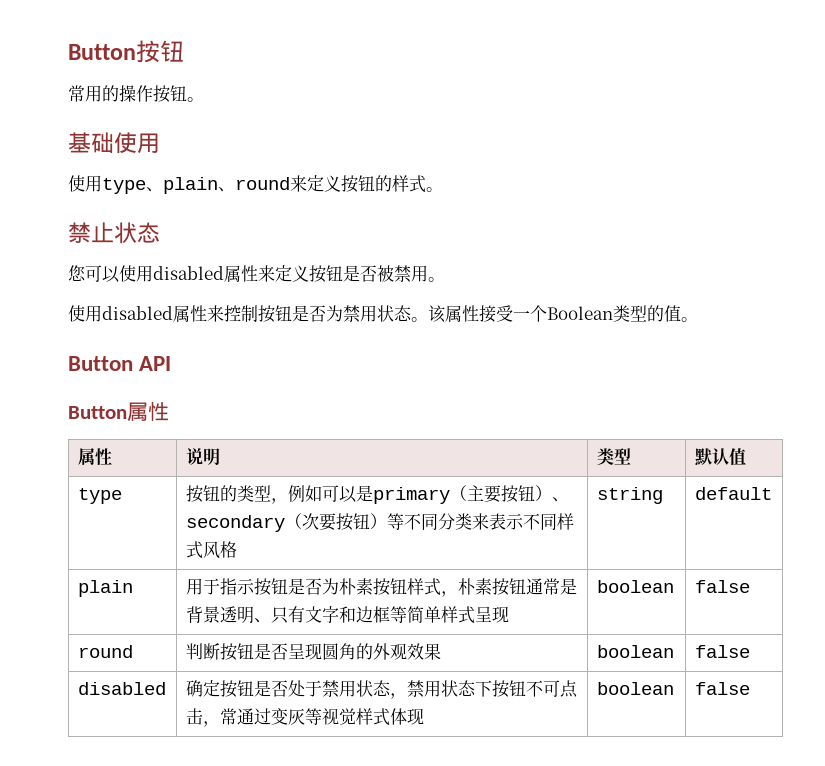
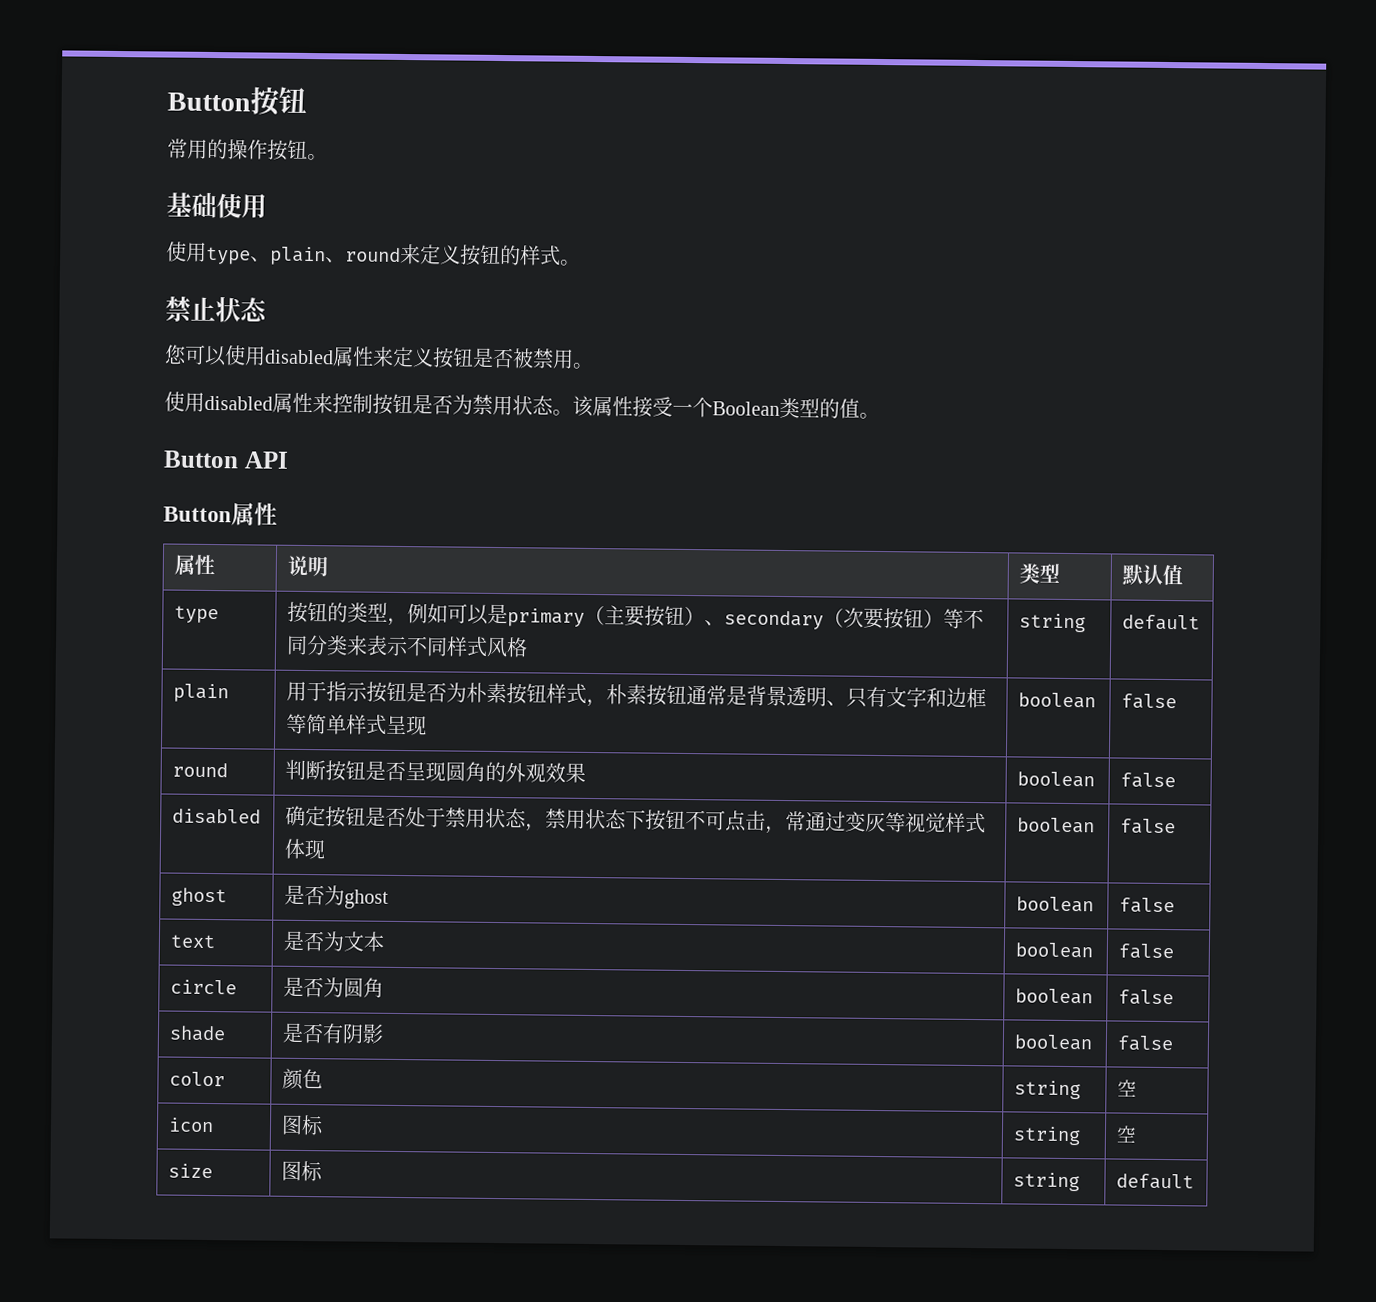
(750, 688) none -> [171,887,228,907] [284,884,390,909] [1016,896,1095,913] [1119,897,1176,914] [170,934,216,949] [283,930,386,952] [1015,942,1094,959] [1118,943,1175,960] [170,979,238,995] [283,976,385,998] [1015,988,1094,1005] [1118,989,1175,1006] [169,1025,227,1042] [282,1022,385,1044] [1014,1034,1093,1051] [1117,1035,1174,1052] [169,1071,226,1087] [282,1068,324,1091] [1014,1080,1082,1100] [1117,1079,1138,1097] [168,1117,215,1133] [281,1114,325,1136] [1013,1126,1082,1146] [1116,1125,1138,1143] [168,1163,214,1179] [281,1160,324,1182] [1013,1172,1081,1192] [1116,1173,1195,1190] // ghost | 是否为ghost | boolean | false // text | 是否为文本 | boolean | false // circle | 是否为圆角 | boolean | false // shade | 是否有阴影 | boolean | false // color | 颜色 | string | 空 // icon | 图标 | string | 空 // size | 图标 | string | default

